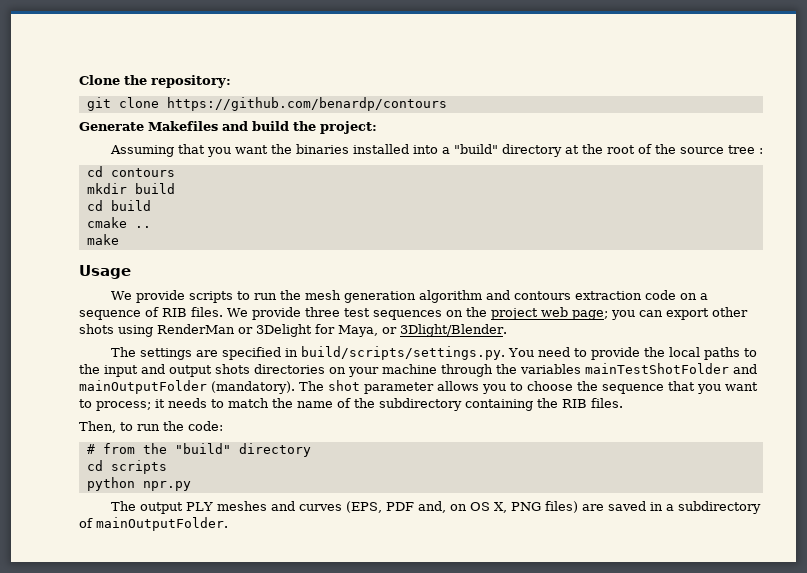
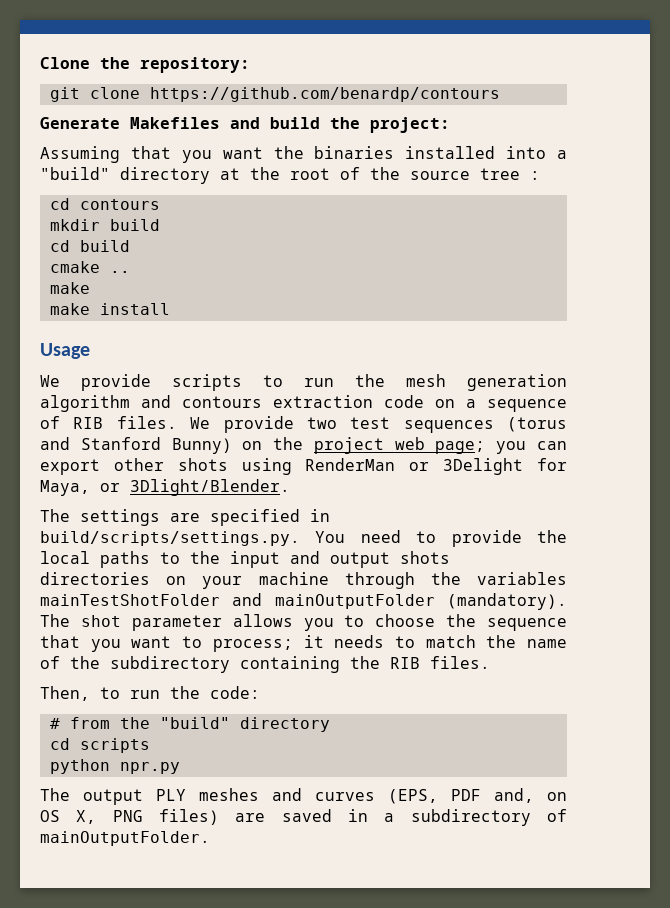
(119, 239) none -> [49,303,170,315] // make install
[304,307,340,317] three -> [306,417,337,429] two
(442, 315) none -> [507,417,567,432] [40,437,232,454] (torus and Stanford Bunny)

